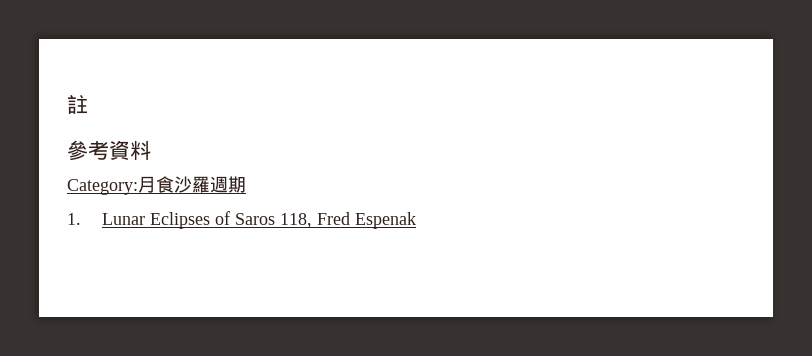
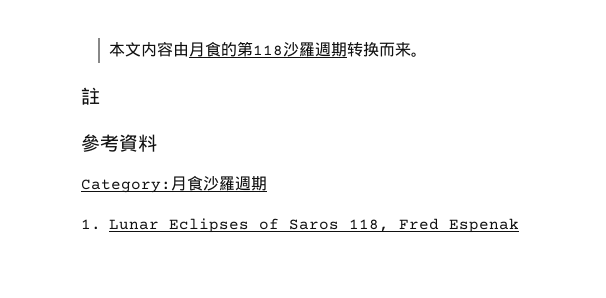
(67, 104) none -> [109,41,428,57] 本文内容由月食的第118沙羅週期转换而来。 //

